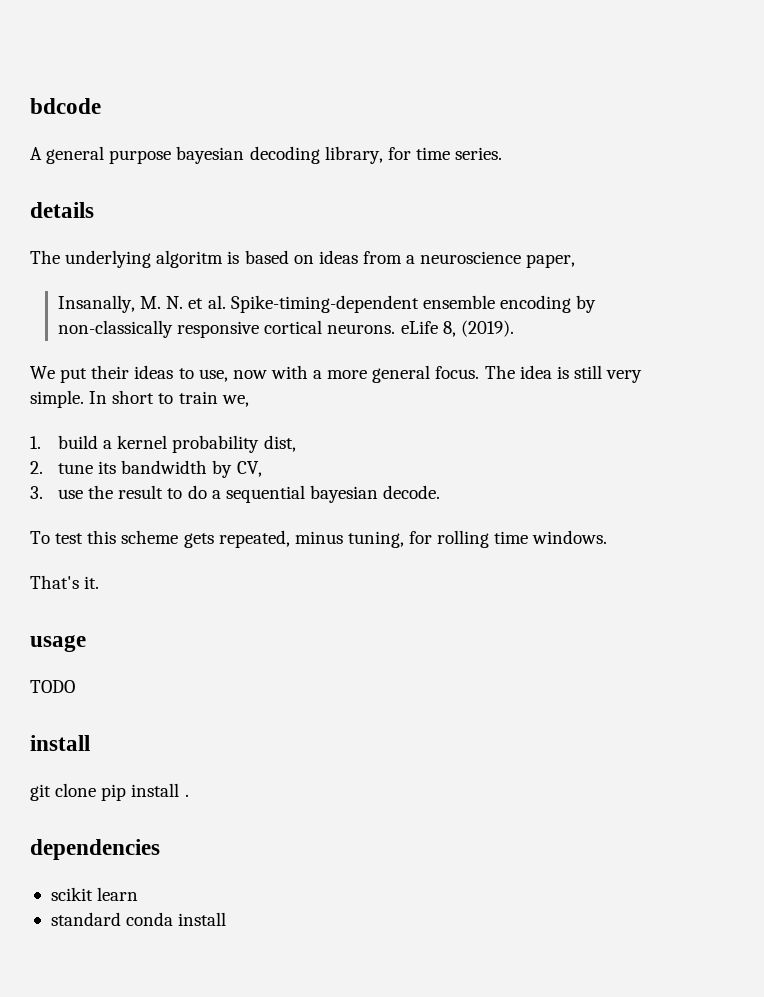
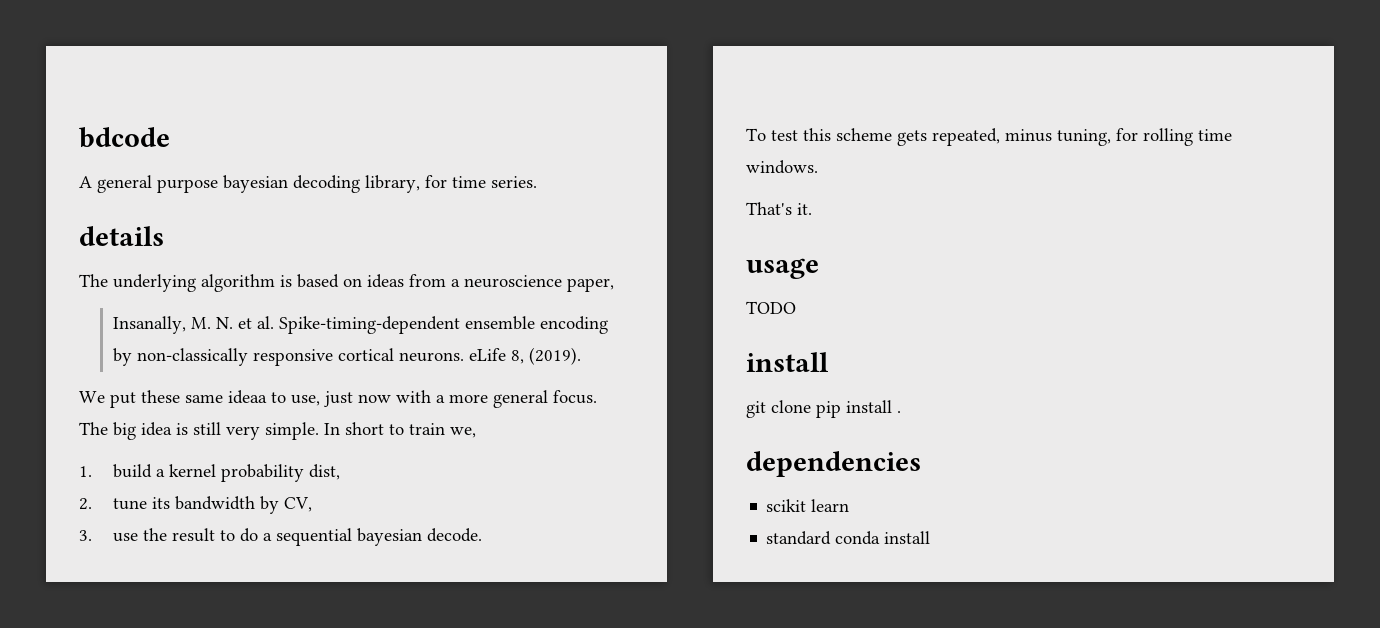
[156,250,224,268] algoritm -> [201,274,275,292] algorithm
[91,365,174,379] their ideas -> [141,390,267,404] these same ideaa
(228, 375) none -> [324,391,353,407] just
(515, 372) none -> [113,422,136,440] big

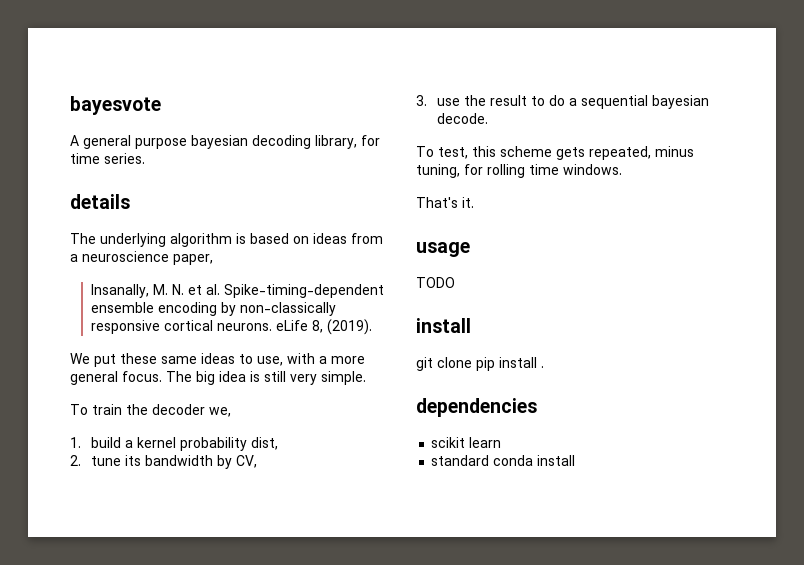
[79,127,170,148] bdcode -> [70,96,161,115] bayesvote
[228,390,267,404] ideaa -> [201,353,235,364] ideas
[324,391,391,407] just now -> (283, 361) none
[324,422,445,435] In short to train -> [70,404,205,415] // To train the decoder
[771,130,798,141] test -> [438,147,468,159] test,

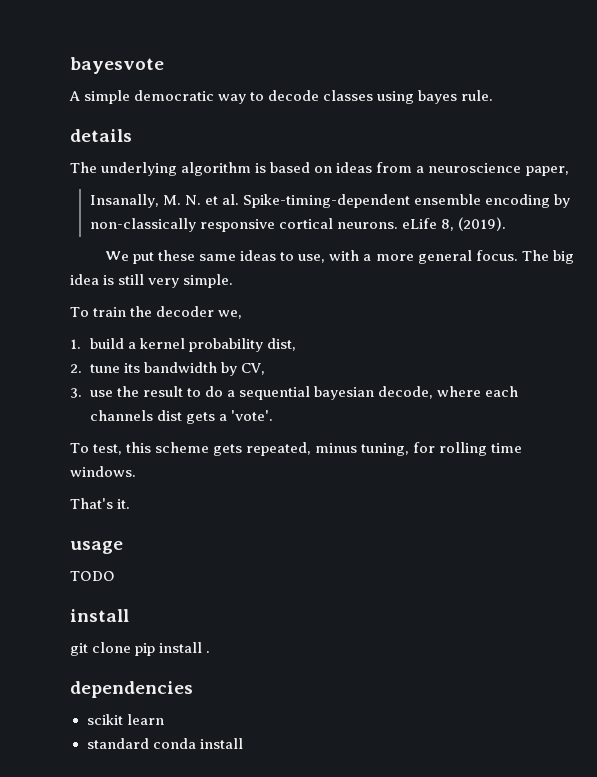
[83,135,380,149] [70,153,145,164] general purpose bayesian decoding library, for time series. -> [84,90,494,104] simple democratic way to decode classes using bayes rule.
[436,113,488,124] decode. -> [378,386,519,399] [89,410,273,424] decode, where each channels dist gets a 'vote'.

